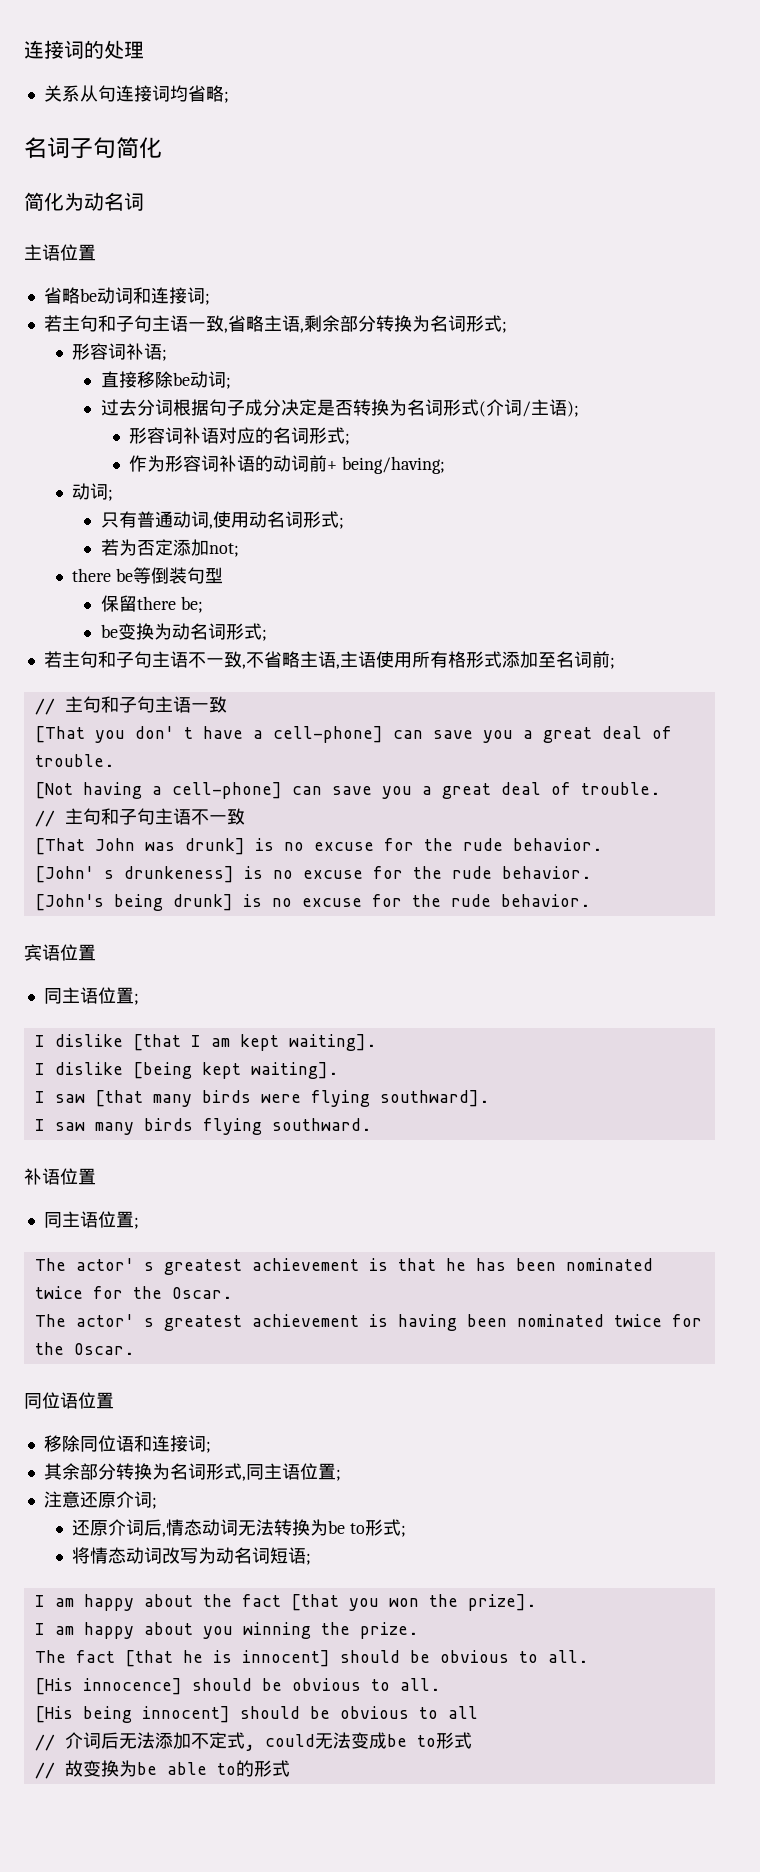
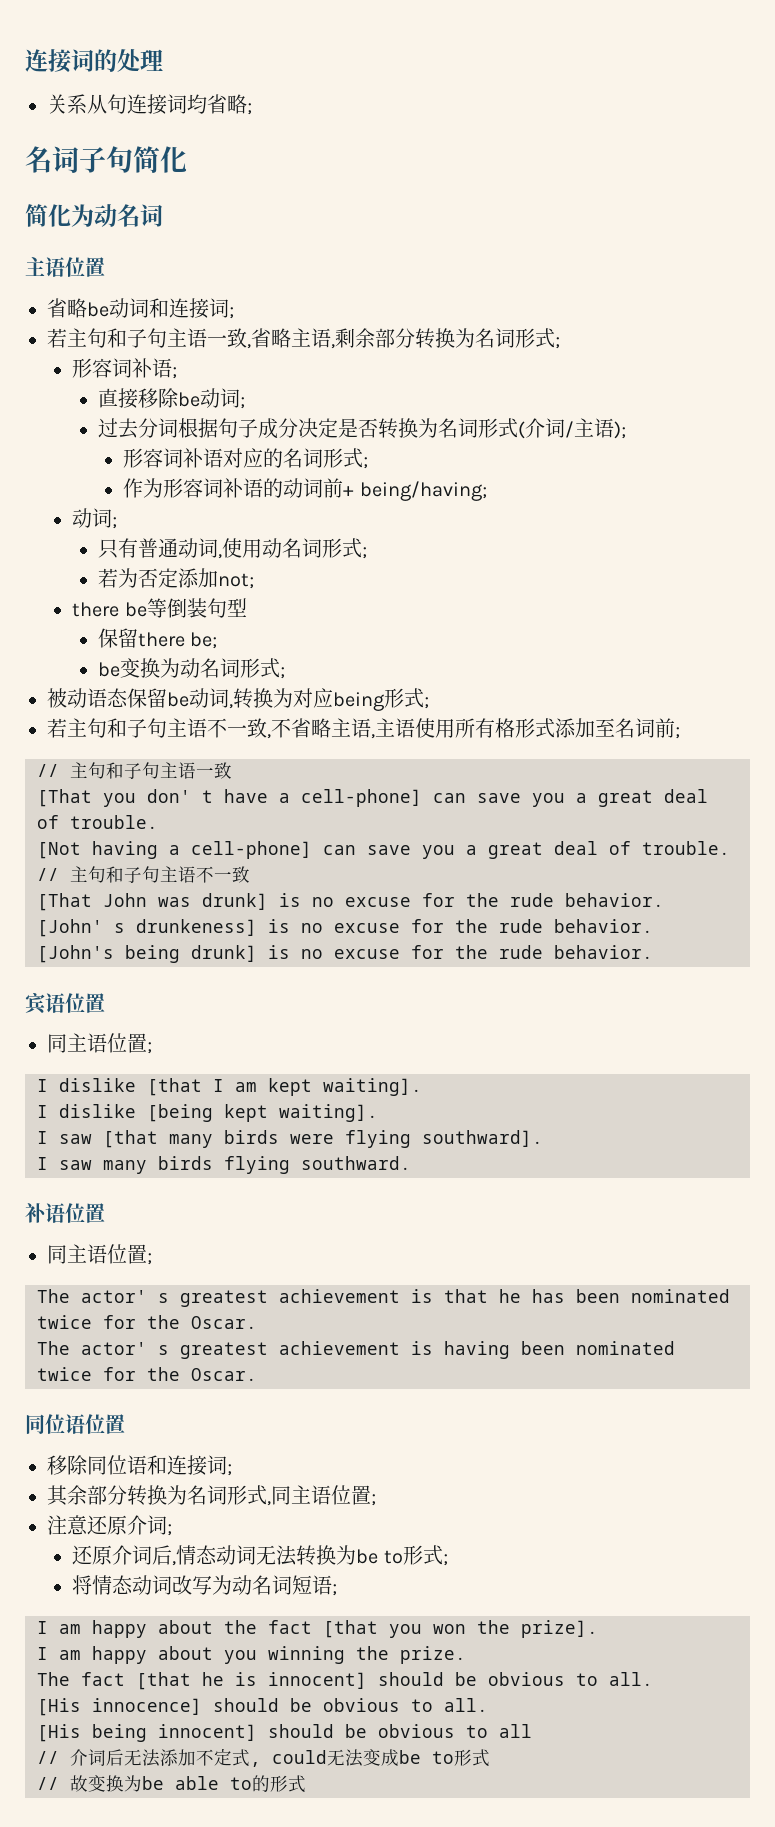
(267, 635) none -> [47,688,429,711] // 被动语态保留be动词,转换为对应being形式;

